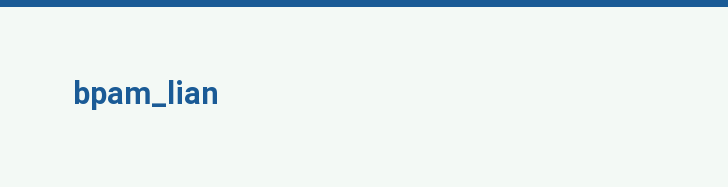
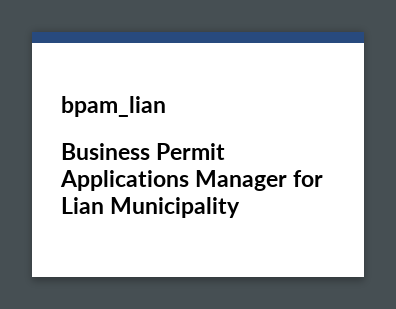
(219, 95) none -> [61,143,226,160] [60,170,324,191] [61,197,241,218] // Business Permit Applications Manager for Lian Municipality

